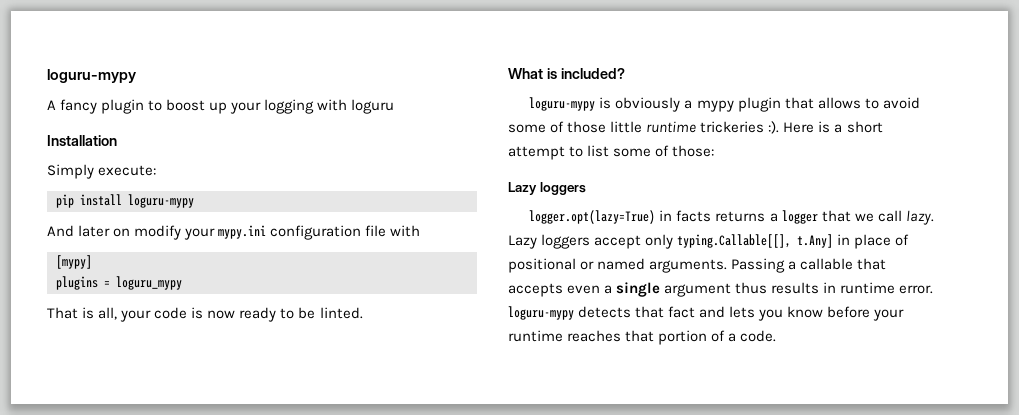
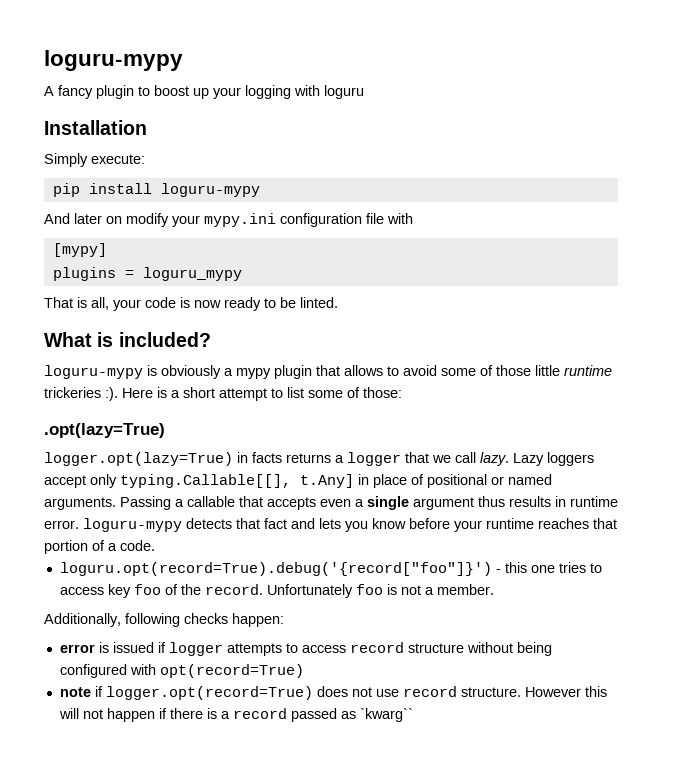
[508,182,586,195] Lazy loggers -> [44,423,165,438] .opt(lazy=True)
(777, 336) none -> [59,562,602,576] [59,584,494,598] [44,613,284,627] [59,642,552,656] [59,664,304,678] [59,686,607,700] [58,708,413,722] // loguru.opt(record=True).debug('{record["foo"]}') - this one tries to access key foo of the record. Unfortunately foo is not a member. // Additionally, following checks happen: // error is issued if logger attempts to access record structure without being configured with opt(record=True) // note if logger.opt(record=True) does not use record structure. However this will not happen if there is a record passed as `kwarg``

